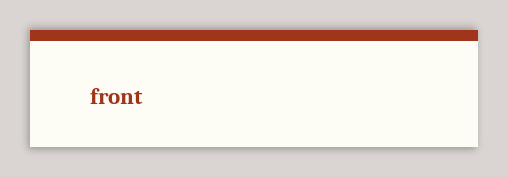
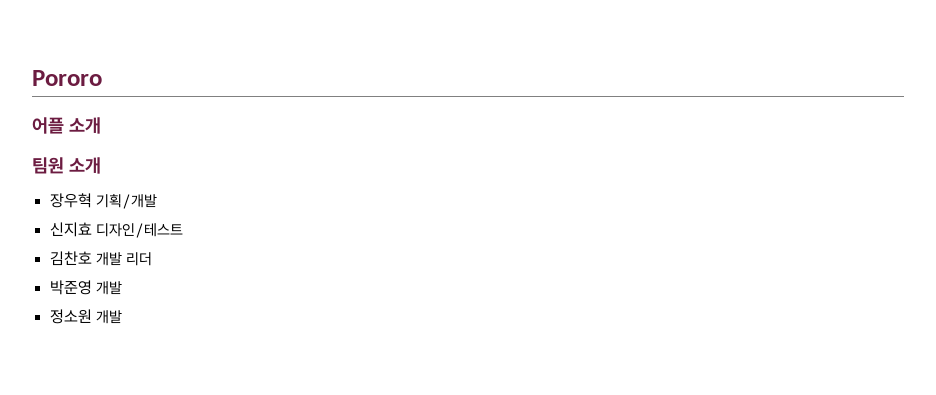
[90,88,143,104] front -> [32,70,102,86] [32,117,101,134] [32,157,101,174] [49,193,157,209] [49,222,183,238] [49,251,152,266] [49,280,122,295] [49,309,122,324] Pororo // 어플 소개 // 팀원 소개 // 장우혁 기획/개발 // 신지효 디자인/테스트 // 김찬호 개발 리더 // 박준영 개발 // 정소원 개발

